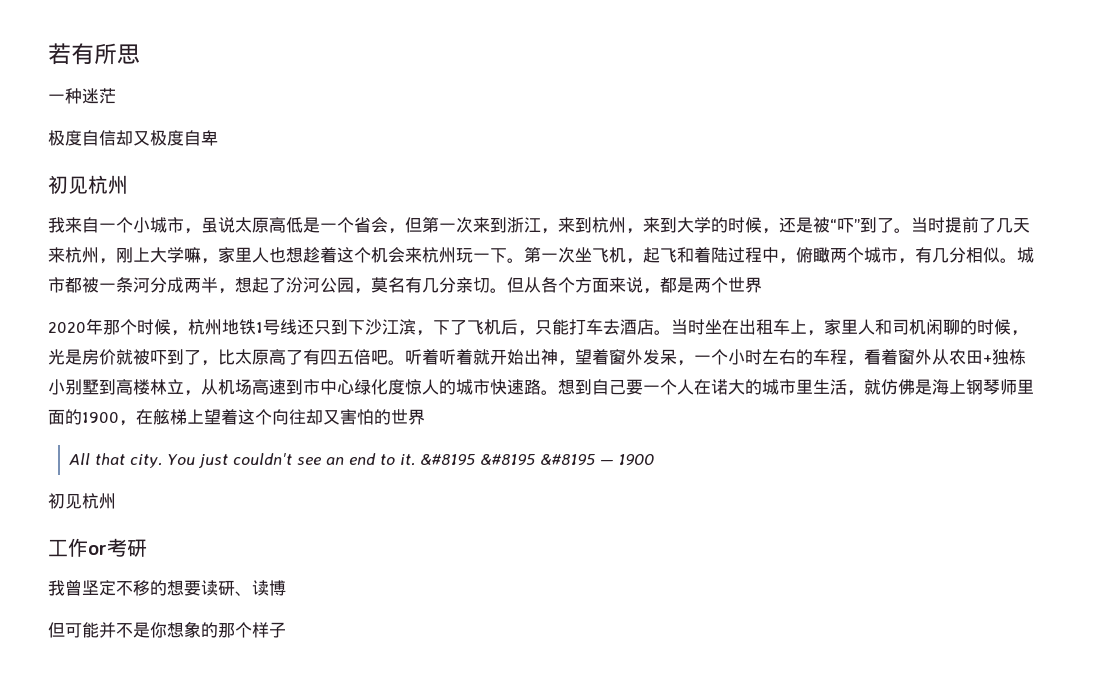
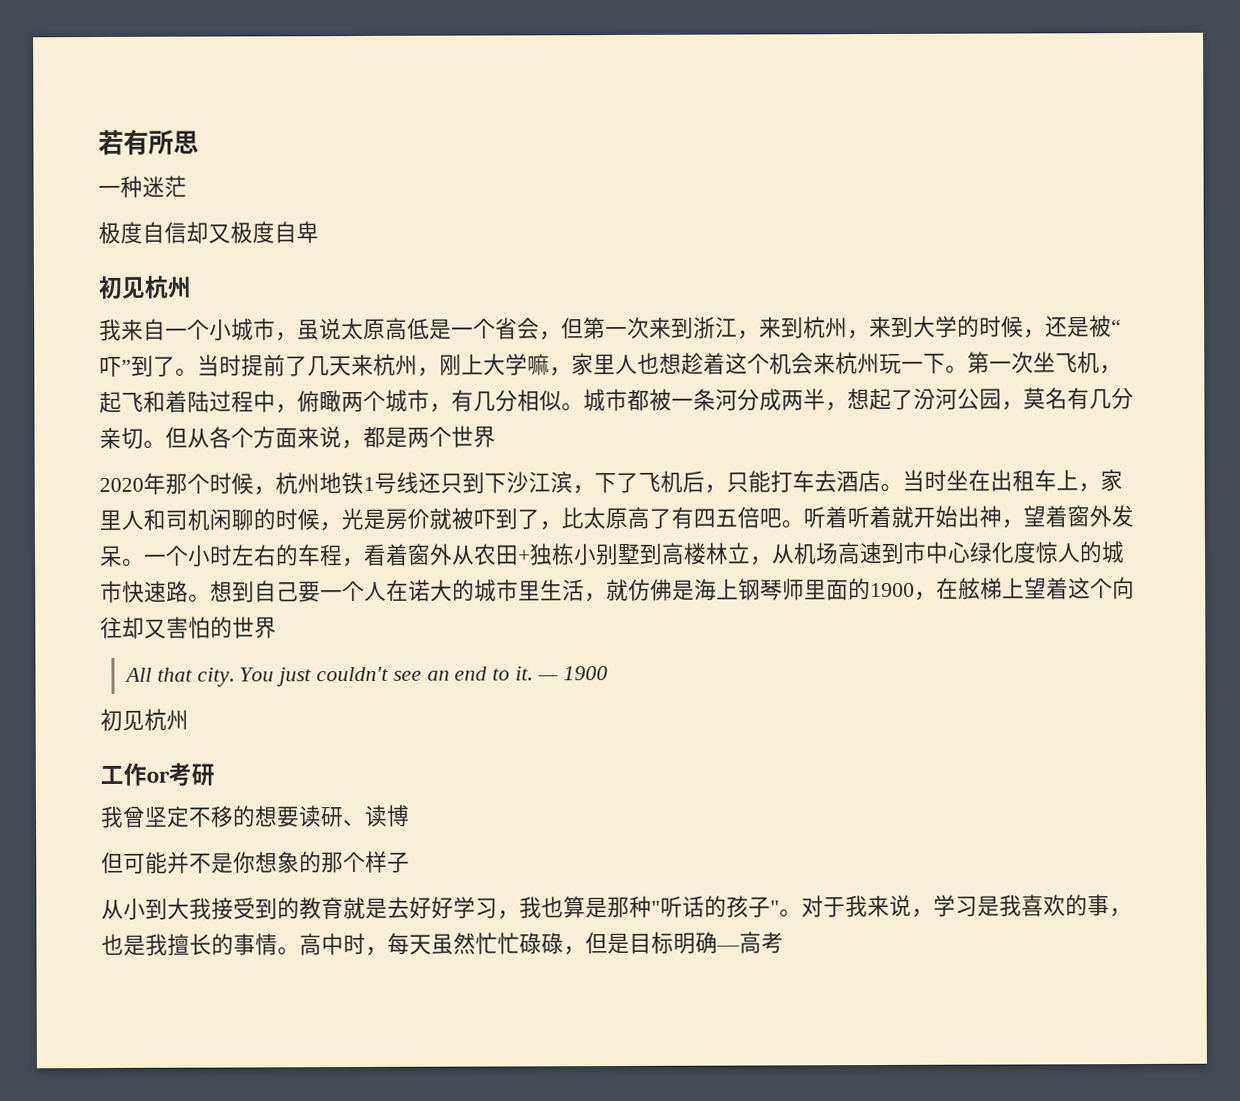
[677,360,694,366] ， -> [122,558,145,567] 。
[420,454,596,465] &#8195 &#8195 &#8195 -> (534, 673) none
(286, 630) none -> [101,894,1132,920] [101,931,784,956] // 从小到大我接受到的教育就是去好好学习，我也算是那种"听话的孩子"。对于我来说，学习是我喜欢的事，也是我擅长的事情。高中时，每天虽然忙忙碌碌，但是目标明确—高考

